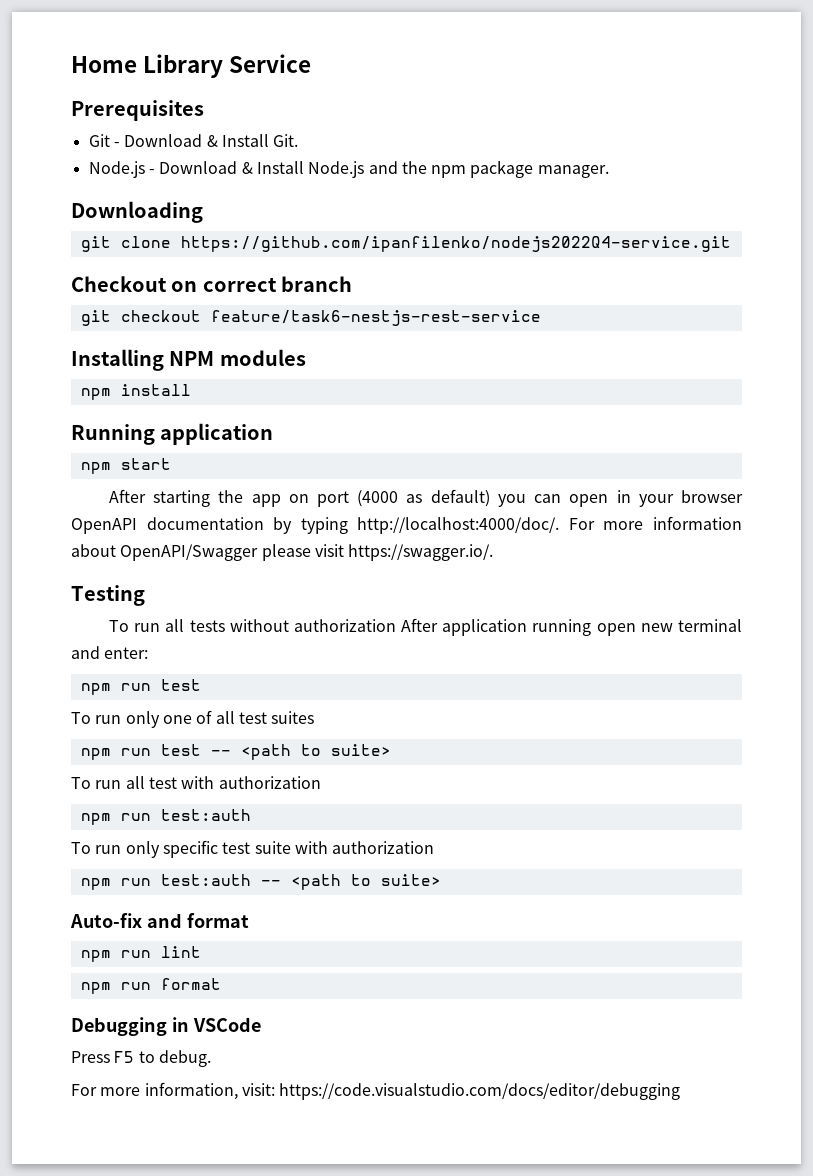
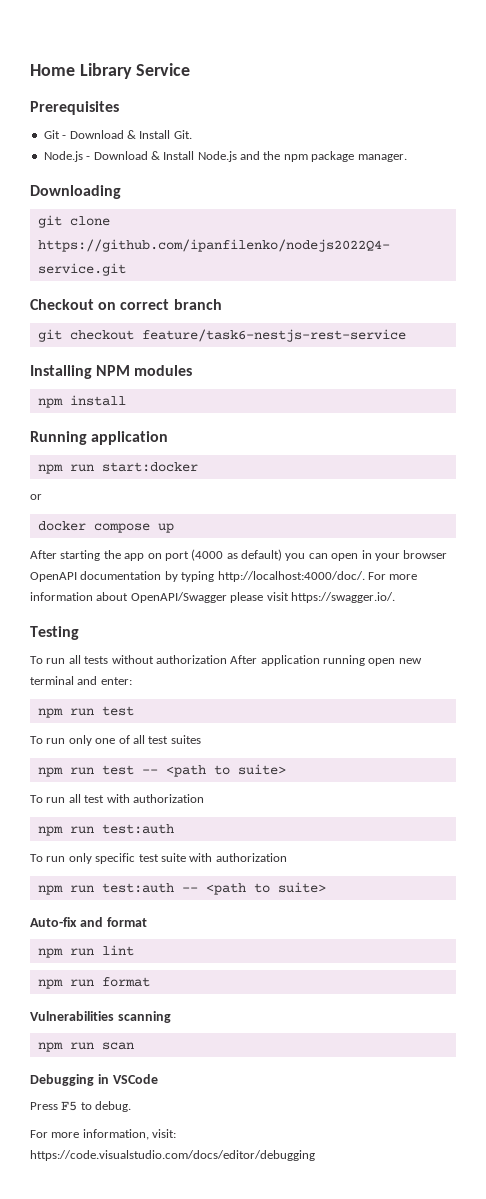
[120,458,171,470] start -> [69,462,198,472] [30,494,42,500] [37,521,174,533] run start:docker // or // docker compose up
(221, 984) none -> [30,1011,171,1023] [37,1042,134,1052] // Vulnerabilities scanning // npm run scan

